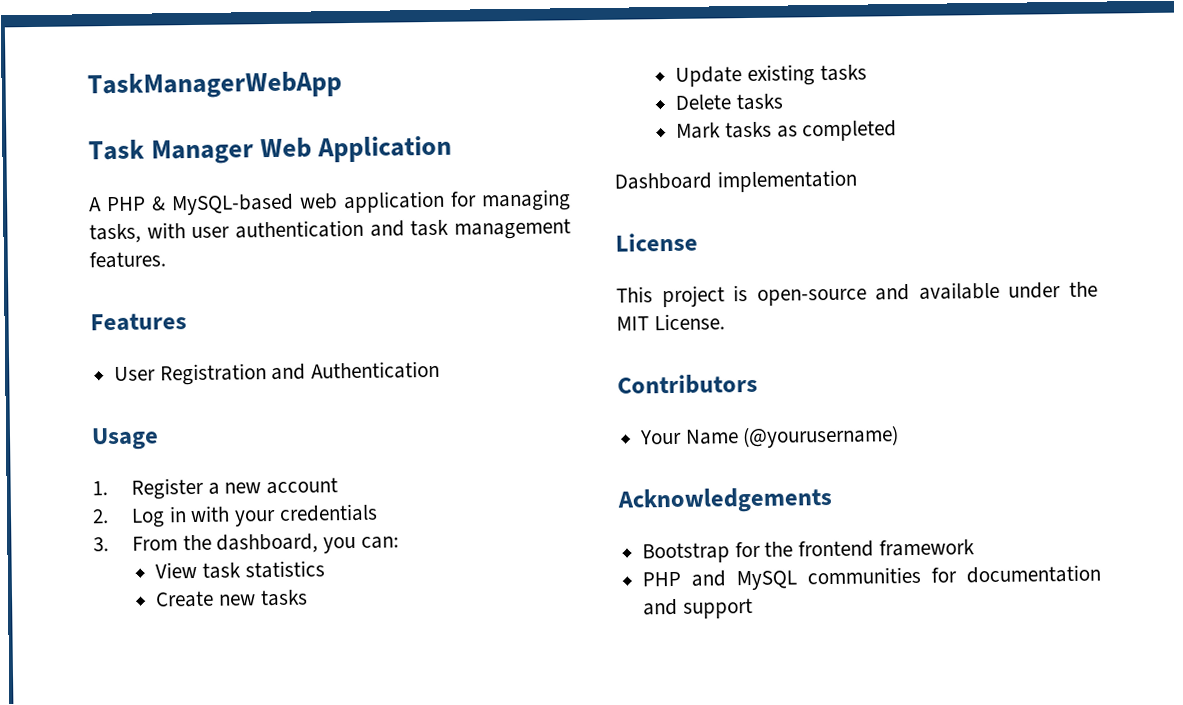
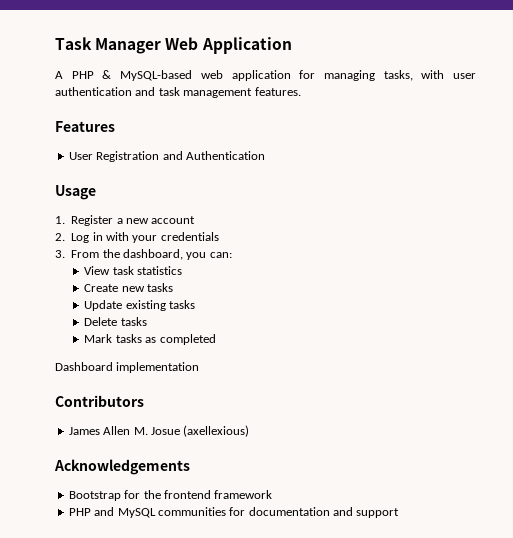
[87,71,342,100] TaskManagerWebApp // -> (55, 43) none
[615,232,698,252] [616,281,1098,308] [616,313,725,331] [617,373,758,395] [639,425,900,449] License // This project is open-source and available under the MIT License. // Contributors // Your Name (@yourusername) -> [55,395,144,407] [68,425,250,437] Contributors // James Allen M. Josue (axellexious)

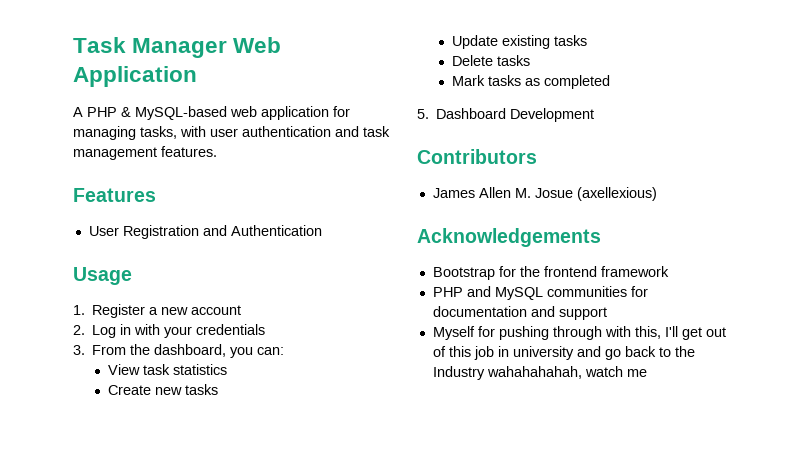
[55,362,200,373] Dashboard implementation -> [417,108,595,122] 5. Dashboard Development
(400, 513) none -> [432,326,726,340] [432,346,695,360] [432,366,647,380] // Myself for pushing through with this, I'll get out of this job in university and go back to the Industry wahahahahah, watch me

